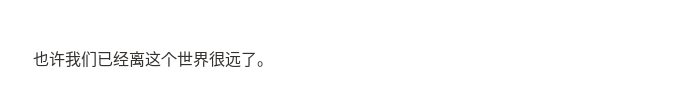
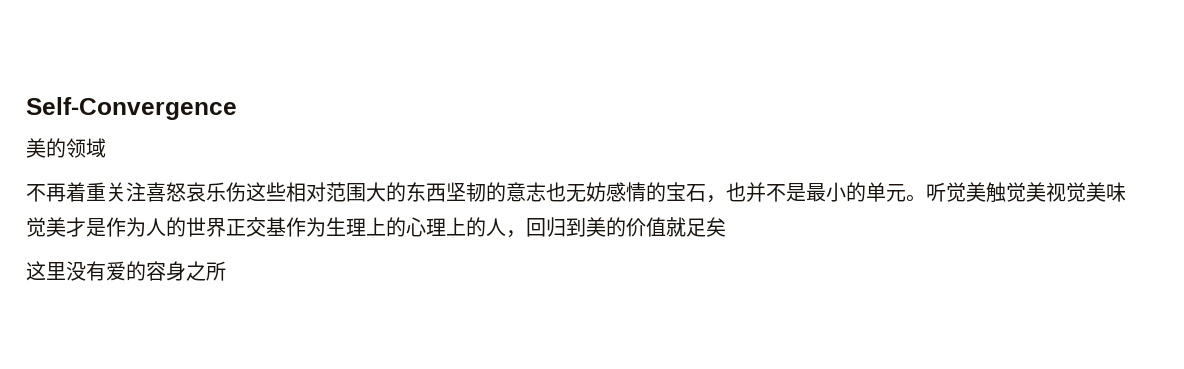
[33,51,273,68] 也许我们已经离这个世界很远了。 -> [26,97,237,120] [26,138,106,158] [26,182,1126,203] [26,217,726,238] [26,261,226,281] Self-Convergence // 美的领域 // 不再着重关注喜怒哀乐伤这些相对范围大的东西坚韧的意志也无妨感情的宝石，也并不是最小的单元。听觉美触觉美视觉美味觉美才是作为人的世界正交基作为生理上的心理上的人，回归到美的价值就足矣 // 这里没有爱的容身之所

